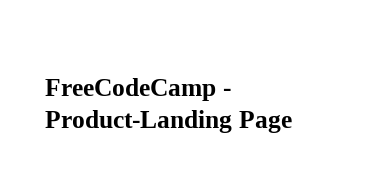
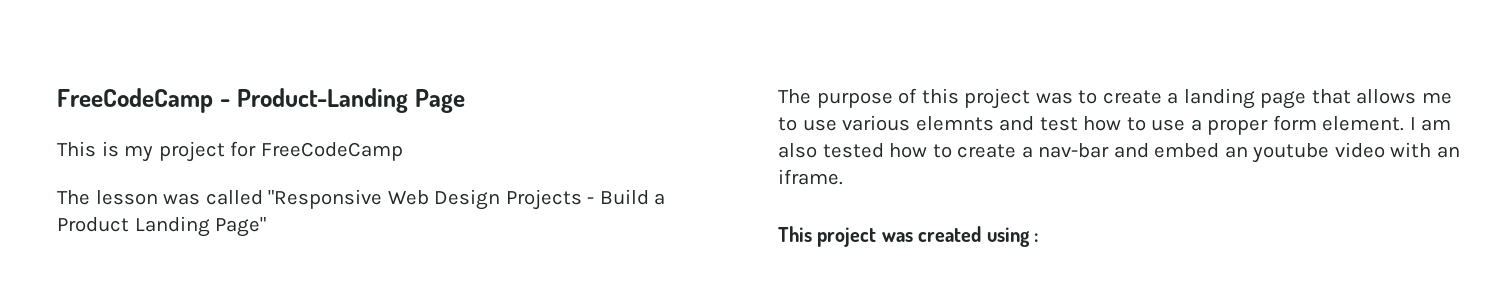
(292, 122) none -> [57,141,403,162] [57,189,666,210] [57,216,267,237] [778,88,1452,109] [778,115,1452,135] [778,142,1460,163] [778,169,843,185] [778,226,1038,247] // This is my project for FreeCodeCamp // The lesson was called "Responsive Web Design Projects - Build a Product Landing Page" // The purpose of this project was to create a landing page that allows me to use various elemnts and test how to use a proper form element. I am also tested how to create a nav-bar and embed an youtube video with an iframe. // This project was created using :

